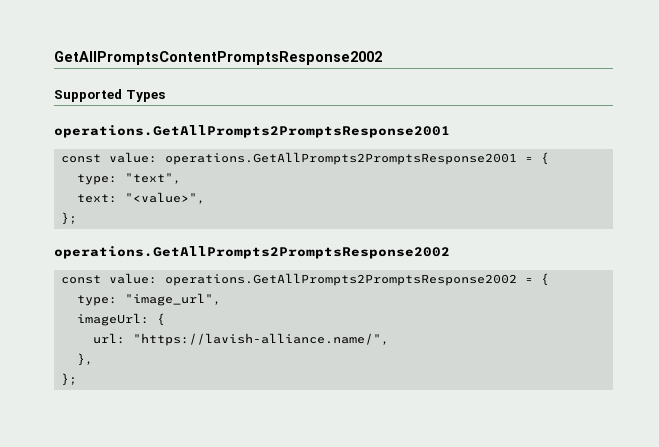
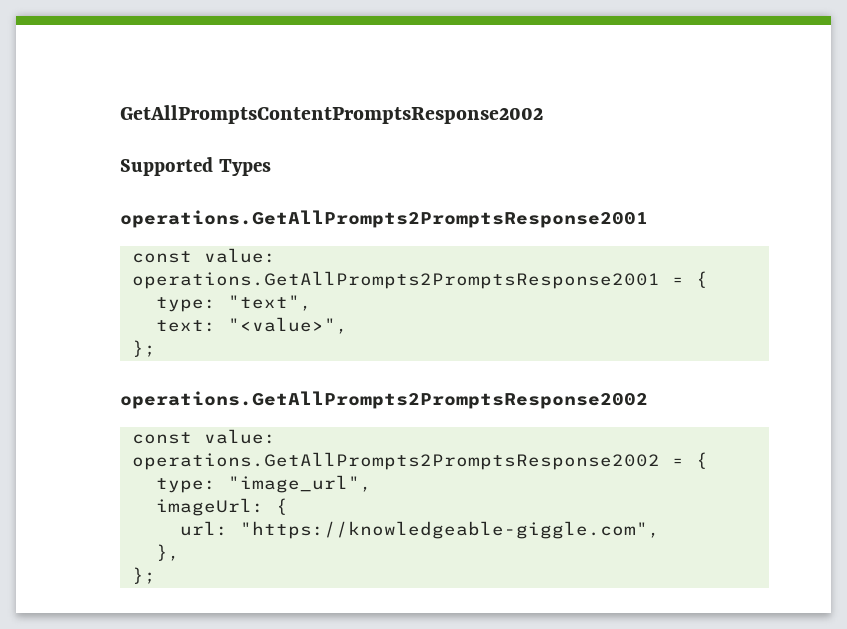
[132,333,389,346] "https://lavish-alliance.name/", -> [240,521,660,539] "https://knowledgeable-giggle.com",

